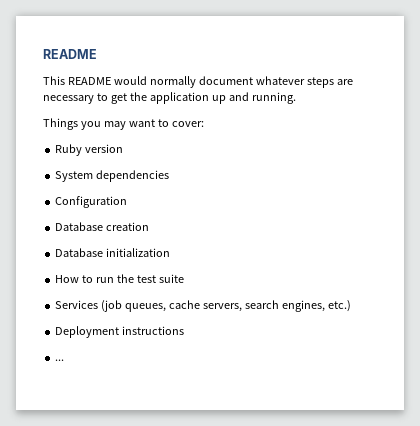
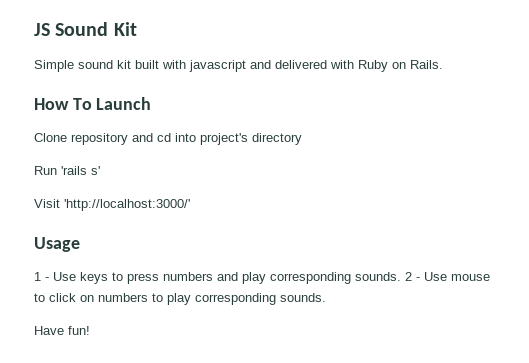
[43,49,97,59] [43,76,353,88] [43,92,296,104] [43,118,204,130] [55,144,124,156] [55,170,170,182] [55,196,128,208] [55,222,150,231] [55,248,171,257] [55,274,184,283] [55,300,351,312] [55,326,185,338] [55,359,65,361] README // This README would normally document whatever steps are necessary to get the application up and running. // Things you may want to cover: // Ruby version // System dependencies // Configuration // Database creation // Database initialization // How to run the test suite // Services (job queues, cache servers, search engines, etc.) // Deployment instructions // ... -> [34,22,137,36] [34,60,443,72] [34,97,152,110] [34,133,302,145] [34,166,100,175] [34,199,190,211] [34,237,80,252] [34,272,490,284] [34,293,326,305] [34,326,90,335] JS Sound Kit // Simple sound kit built with javascript and delivered with Ruby on Rails. // How To Launch // Clone repository and cd into project's directory // Run 'rails s' // Visit 'http://localhost:3000/' // Usage // 1 - Use keys to press numbers and play corresponding sounds. 2 - Use mouse to click on numbers to play corresponding sounds. // Have fun!

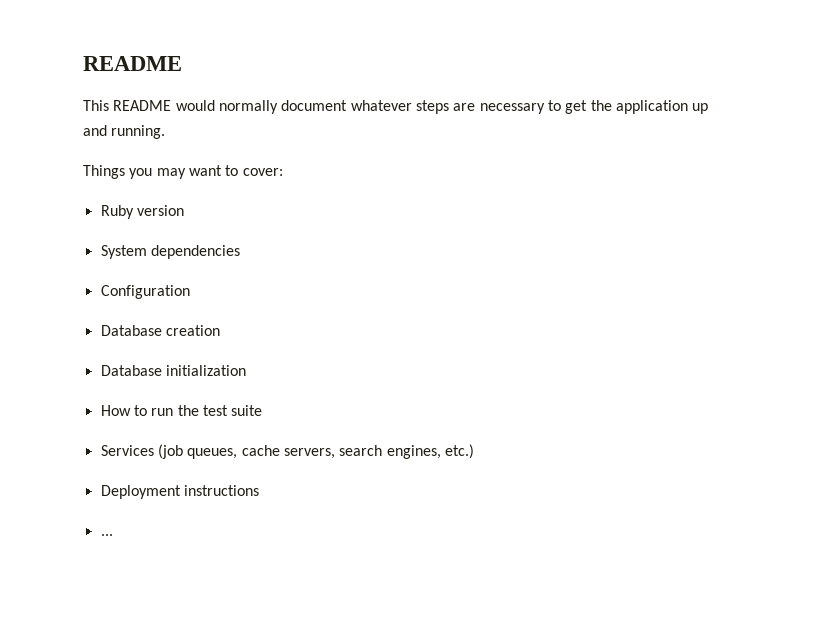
[34,22,137,36] [34,60,443,72] [34,97,152,110] [34,133,302,145] [34,166,100,175] [34,199,190,211] [34,237,80,252] [34,272,490,284] [34,293,326,305] [34,326,90,335] JS Sound Kit // Simple sound kit built with javascript and delivered with Ruby on Rails. // How To Launch // Clone repository and cd into project's directory // Run 'rails s' // Visit 'http://localhost:3000/' // Usage // 1 - Use keys to press numbers and play corresponding sounds. 2 - Use mouse to click on numbers to play corresponding sounds. // Have fun! -> [83,56,182,71] [83,100,709,114] [83,125,166,139] [83,165,283,179] [100,205,184,219] [100,245,240,259] [100,285,190,299] [100,325,220,336] [100,365,246,376] [100,405,263,416] [100,444,474,459] [100,485,259,499] [100,534,113,536] README // This README would normally document whatever steps are necessary to get the application up and running. // Things you may want to cover: // Ruby version // System dependencies // Configuration // Database creation // Database initialization // How to run the test suite // Services (job queues, cache servers, search engines, etc.) // Deployment instructions // ...

